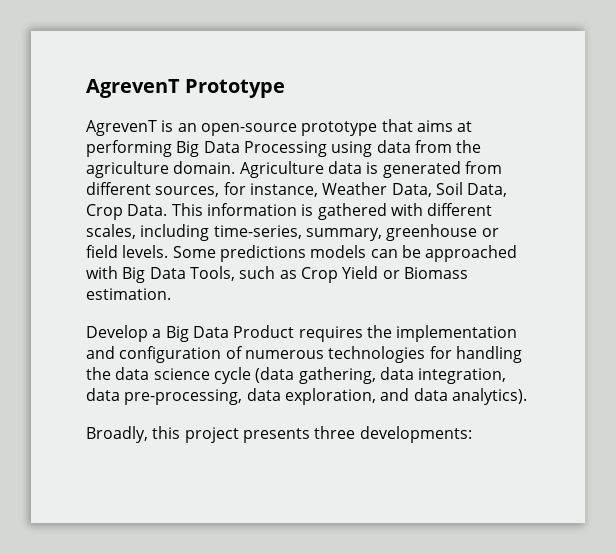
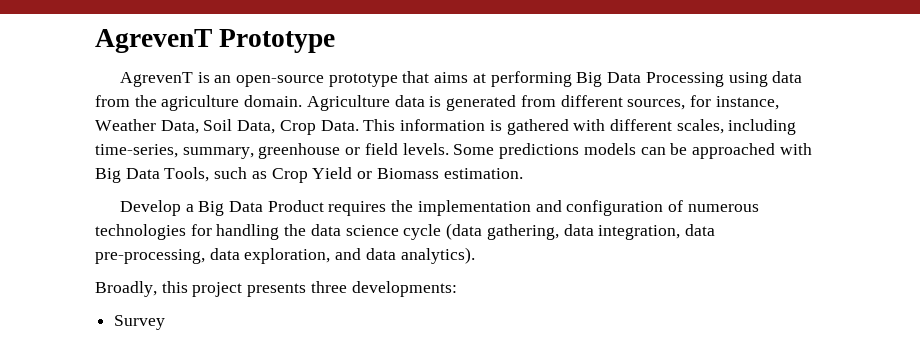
(472, 434) none -> [114,315,166,330] // Survey

